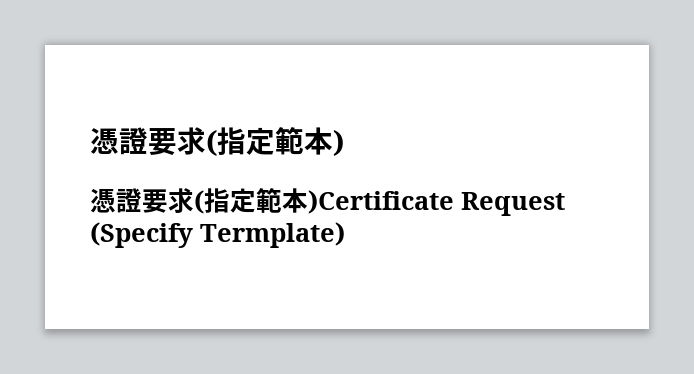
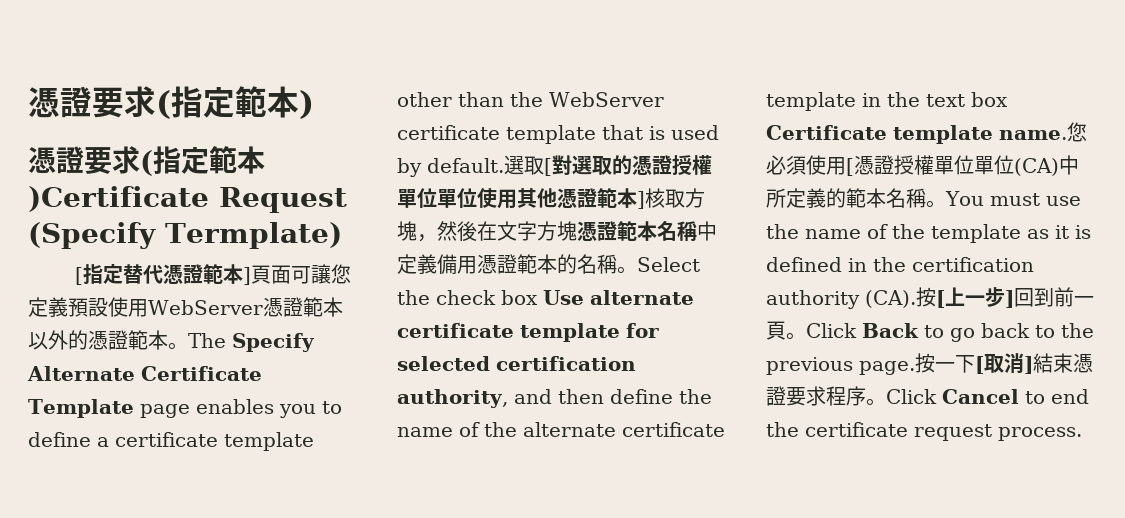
(345, 235) none -> [74,264,351,285] [28,297,343,317] [28,330,315,352] [27,366,262,381] [28,399,342,418] [28,432,314,451] [397,92,664,107] [397,125,719,144] [397,155,712,177] [397,188,705,209] [397,221,717,242] [397,254,700,275] [397,290,694,305] [397,323,659,342] [397,356,636,371] [397,389,712,408] [397,422,725,437] [766,92,1008,111] [766,122,1087,144] [766,155,1079,176] [766,188,1081,208] [766,224,1091,243] [766,257,1034,272] [766,287,1094,309] [766,321,1094,342] [766,353,1093,375] [766,386,1089,406] [766,422,1082,441] // [指定替代憑證範本]頁面可讓您定義預設使用WebServer憑證範本以外的憑證範本。The Specify Alternate Certificate Template page enables you to define a certificate template other than the WebServer certificate template that is used by default.選取[對選取的憑證授權單位單位使用其他憑證範本]核取方塊，然後在文字方塊憑證範本名稱中定義備用憑證範本的名稱。Select the check box Use alternate certificate template for selected certification authority, and then define the name of the alternate certificate template in the text box Certificate template name.您必須使用[憑證授權單位單位(CA)中所定義的範本名稱。You must use the name of the template as it is defined in the certification authority (CA).按[上一步]回到前一頁。Click Back to go back to the previous page.按一下[取消]結束憑證要求程序。Click Cancel to end the certificate request process.

